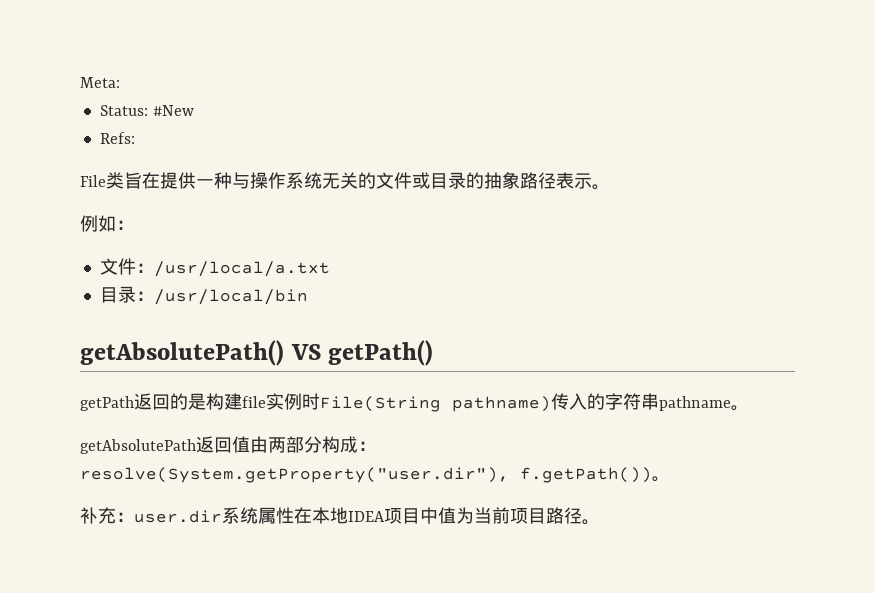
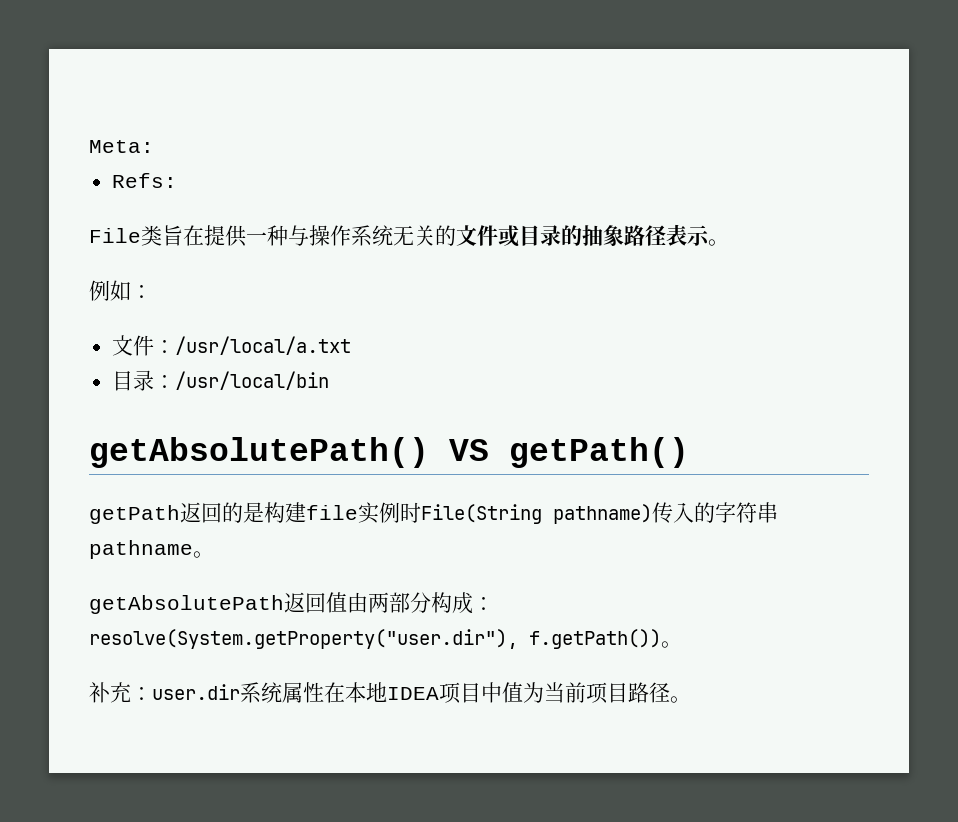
[99,105,194,116] // Status: #New -> (154, 146) none

